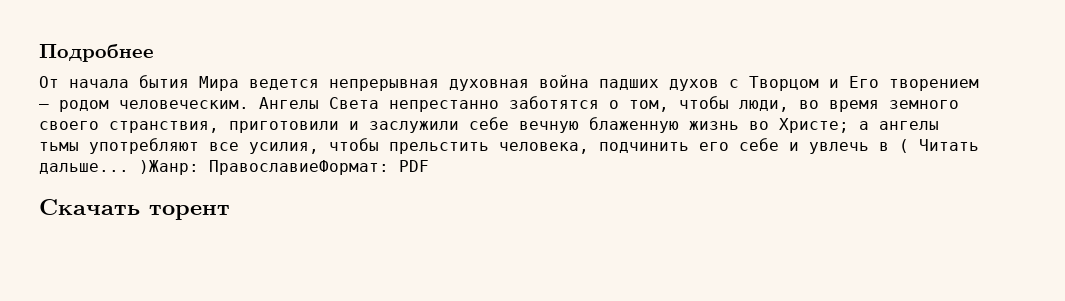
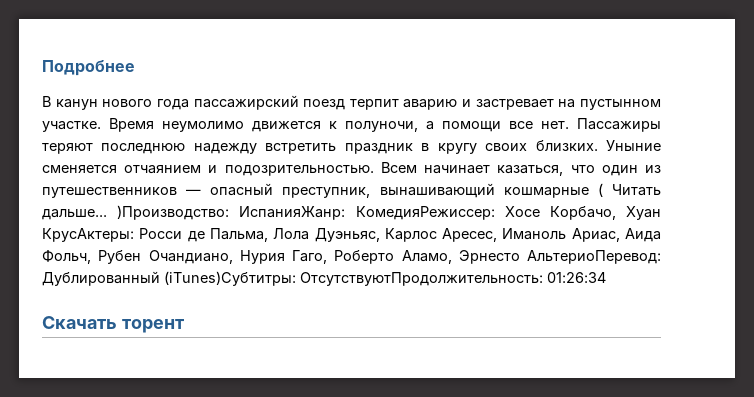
[39,75,979,91] [39,96,959,112] [39,117,939,133] [39,138,979,154] [39,160,429,175] От начала бытия Мира ведется непрерывная духовная война падших духов с Творцом и Его творением — родом человеческим. Ангелы Света непрестанно заботятся о том, чтобы люди, во время земного своего странствия, приготовили и заслужили себе вечную блаженную жизнь во Христе; а ангелы тьмы употребляют все усилия, чтобы прельстить человека, подчинить его себе и увлечь в ( Читать дальше... )Жанр: ПравославиеФормат: PDF -> [42,95,661,110] [42,118,661,132] [42,140,662,154] [42,162,661,176] [42,183,661,198] [42,205,662,220] [42,228,661,242] [42,250,661,264] [42,271,606,286] В канун нового года пассажирский поезд терпит аварию и застревает на пустынном участке. Время неумолимо движется к полуночи, а помощи все нет. Пассажиры теряют последнюю надежду встретить праздник в кругу своих близких. Уныние сменяется отчаянием и подозрительностью. Всем начинает казаться, что один из путешественников — опасный преступник, вынашивающий кошмарные ( Читать дальше... )Производство: ИспанияЖанр: КомедияРежиссер: Хосе Корбачо, Хуан КрусАктеры: Росси де Пальма, Лола Дуэньяс, Карлос Аресес, Иманоль Ариас, Аида Фольч, Рубен Очандиано, Нурия Гаго, Роберто Аламо, Эрнесто АльтериоПеревод: Дублированный (iTunes)Субтитры: ОтсутствуютПродолжительность: 01:26:34

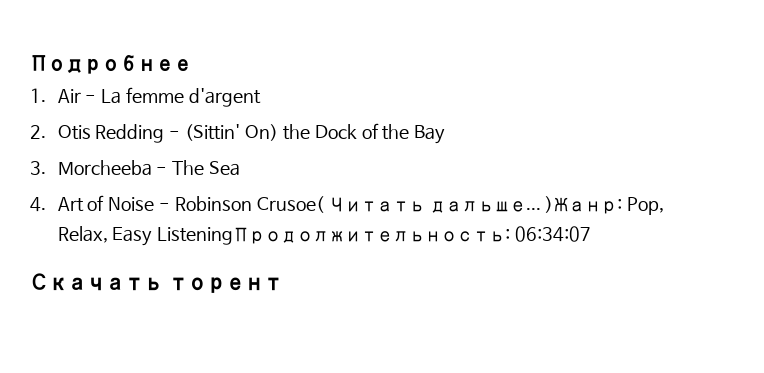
[42,95,661,110] [42,118,661,132] [42,140,662,154] [42,162,661,176] [42,183,661,198] [42,205,662,220] [42,228,661,242] [42,250,661,264] [42,271,606,286] В канун нового года пассажирский поезд терпит аварию и застревает на пустынном участке. Время неумолимо движется к полуночи, а помощи все нет. Пассажиры теряют последнюю надежду встретить праздник в кругу своих близких. Уныние сменяется отчаянием и подозрительностью. Всем начинает казаться, что один из путешественников — опасный преступник, вынашивающий кошмарные ( Читать дальше... )Производство: ИспанияЖанр: КомедияРежиссер: Хосе Корбачо, Хуан КрусАктеры: Росси де Пальма, Лола Дуэньяс, Карлос Аресес, Иманоль Ариас, Аида Фольч, Рубен Очандиано, Нурия Гаго, Роберто Аламо, Эрнесто АльтериоПеревод: Дублированный (iTunes)Субтитры: ОтсутствуютПродолжительность: 01:26:34 -> [30,87,261,107] [30,123,446,144] [30,160,241,176] [30,195,665,215] [57,226,592,246] 1. Air - La femme d'argent // 2. Otis Redding - (Sittin' On) the Dock of the Bay // 3. Morcheeba - The Sea // 4. Art of Noise - Robinson Crusoe( Читать дальше... )Жанр: Pop, Relax, Easy ListeningПродолжительность: 06:34:07

